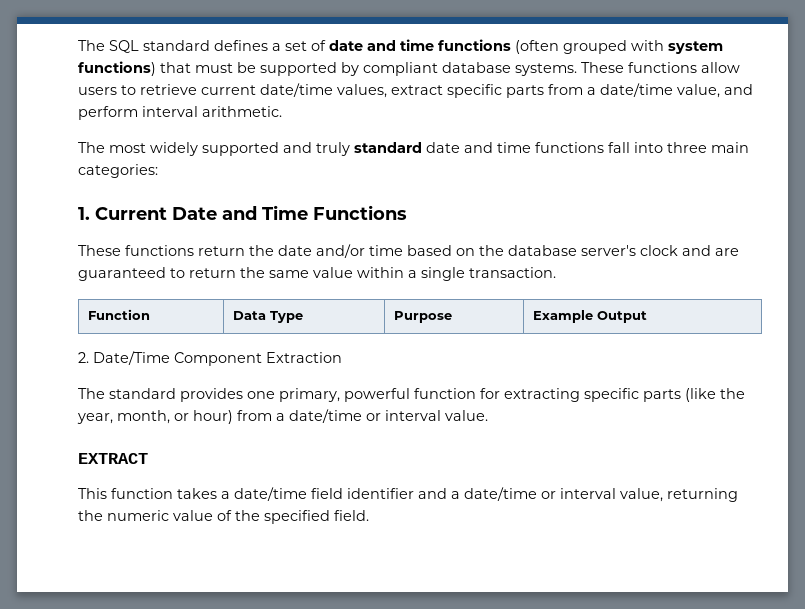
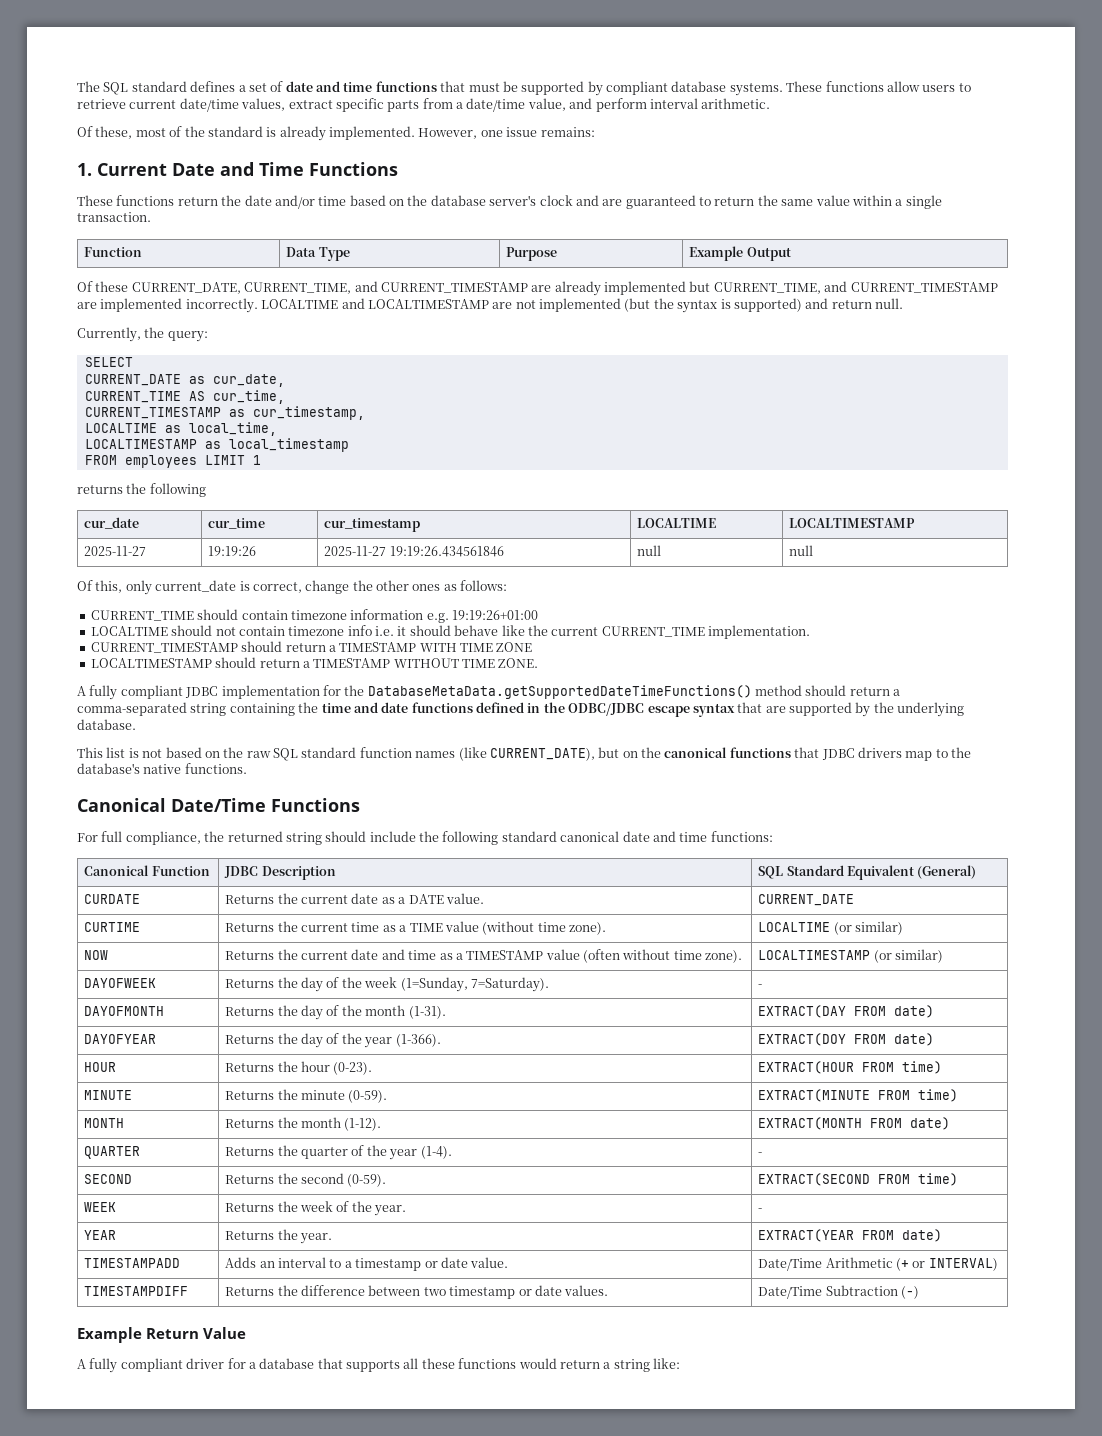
[515,40,723,54] [78,61,156,76] (often grouped with system functions) -> (437, 86) none
[78,142,749,156] [78,164,158,178] The most widely supported and truly standard date and time functions fall into three main categories: -> [77,126,595,141] Of these, most of the standard is already implemented. However, one issue remains:
[78,351,342,366] [78,388,745,402] [77,409,488,424] [78,453,148,464] [78,487,738,502] [78,510,369,524] 2. Date/Time Component Extraction // The standard provides one primary, powerful function for extracting specific parts (like the year, month, or hour) from a date/time or interval value. // EXTRACT // This function takes a date/time field identifier and a date/time or interval value, returning the numeric value of the specified field. -> [77,281,998,296] [77,298,903,313] [77,327,208,342] [84,357,133,367] [84,374,285,387] [84,390,285,404] [84,406,365,420] [84,422,277,436] [84,438,349,452] [84,455,261,468] [77,483,206,497] [84,517,140,529] [208,518,266,529] [324,518,421,532] [637,518,717,528] [789,518,916,528] [84,546,147,556] [208,546,257,556] [324,546,504,557] [637,545,662,556] [789,545,814,556] [77,580,508,595] [90,609,538,623] [90,625,810,639] [90,641,533,653] [90,657,539,668] [77,685,901,700] [77,702,965,717] [77,719,136,730] [77,747,971,761] [77,763,247,774] [77,798,360,812] [77,831,773,845] [84,865,210,876] [224,866,336,880] [758,865,977,880] [84,894,141,904] [225,893,484,904] [758,894,855,906] [84,922,141,932] [225,921,607,935] [758,921,904,935] [84,950,109,960] [225,949,743,963] [758,949,944,963] [84,978,157,988] [225,977,549,992] [758,984,763,988] [84,1006,165,1016] [225,1005,446,1020] [758,1005,935,1018] [84,1034,157,1044] [225,1033,441,1048] [758,1033,935,1046] [84,1062,117,1072] [225,1061,373,1075] [758,1061,943,1074] [84,1090,133,1100] [225,1089,388,1103] [758,1089,959,1102] [84,1118,125,1128] [225,1117,382,1131] [758,1117,951,1130] [84,1146,141,1159] [225,1145,452,1160] [758,1152,763,1156] [84,1174,133,1184] [225,1173,387,1187] [758,1173,959,1186] [84,1202,117,1212] [225,1201,407,1216] [758,1208,763,1212] [84,1230,117,1240] [225,1229,333,1244] [758,1229,943,1242] [84,1258,181,1268] [225,1257,509,1271] [758,1257,998,1271] [84,1286,189,1296] [225,1285,609,1299] [758,1285,920,1299] [77,1327,247,1343] [77,1358,680,1373] Of these CURRENT_DATE, CURRENT_TIME, and CURRENT_TIMESTAMP are already implemented but CURRENT_TIME, and CURRENT_TIMESTAMP are implemented incorrectly. LOCALTIME and LOCALTIMESTAMP are not implemented (but the syntax is supported) and return null. // Currently, the query: // SELECT // CURRENT_DATE as cur_date, // CURRENT_TIME AS cur_time, // CURRENT_TIMESTAMP as cur_timestamp, // LOCALTIME as local_time, // LOCALTIMESTAMP as local_timestamp // FROM employees LIMIT 1 // returns the following // cur_date | cur_time | cur_timestamp | LOCALTIME | LOCALTIMESTAMP // 2025-11-27 | 19:19:26 | 2025-11-27 19:19:26.434561846 | null | null // Of this, only current_date is correct, change the other ones as follows: // CURRENT_TIME should contain timezone information e.g. 19:19:26+01:00 // LOCALTIME should not contain timezone info i.e. it should behave like the current CURRENT_TIME implementation. // CURRENT_TIMESTAMP should return a TIMESTAMP WITH TIME ZONE // LOCALTIMESTAMP should return a TIMESTAMP WITHOUT TIME ZONE. // A fully compliant JDBC implementation for the DatabaseMetaData.getSupportedDateTimeFunctions() method should return a comma-separated string containing the time and date functions defined in the ODBC/JDBC escape syntax that are supported by the underlying database. // This list is not based on the raw SQL standard function names (like CURRENT_DATE), but on the canonical functions that JDBC drivers map to the database's native functions. // Canonical Date/Time Functions // For full compliance, the returned string should include the following standard canonical date and time functions: // Canonical Function | JDBC Description | SQL Standard Equivalent (General) // CURDATE | Returns the current date as a DATE value. | CURRENT_DATE // CURTIME | Returns the current time as a TIME value (without time zone). | LOCALTIME (or similar) // NOW | Returns the current date and time as a TIMESTAMP value (often without time zone). | LOCALTIMESTAMP (or similar) // DAYOFWEEK | Returns the day of the week (1=Sunday, 7=Saturday). | - // DAYOFMONTH | Returns the day of the month (1-31). | EXTRACT(DAY FROM date) // DAYOFYEAR | Returns the day of the year (1-366). | EXTRACT(DOY FROM date) // HOUR | Returns the hour (0-23). | EXTRACT(HOUR FROM time) // MINUTE | Returns the minute (0-59). | EXTRACT(MINUTE FROM time) // MONTH | Returns the month (1-12). | EXTRACT(MONTH FROM date) // QUARTER | Returns the quarter of the year (1-4). | - // SECOND | Returns the second (0-59). | EXTRACT(SECOND FROM time) // WEEK | Returns the week of the year. | - // YEAR | Returns the year. | EXTRACT(YEAR FROM date) // TIMESTAMPADD | Adds an interval to a timestamp or date value. | Date/Time Arithmetic (+ or INTERVAL) // TIMESTAMPDIFF | Returns the difference between two timestamp or date values. | Date/Time Subtraction (-) // Example Return Value // A fully compliant driver for a database that supports all these functions would return a string like:

